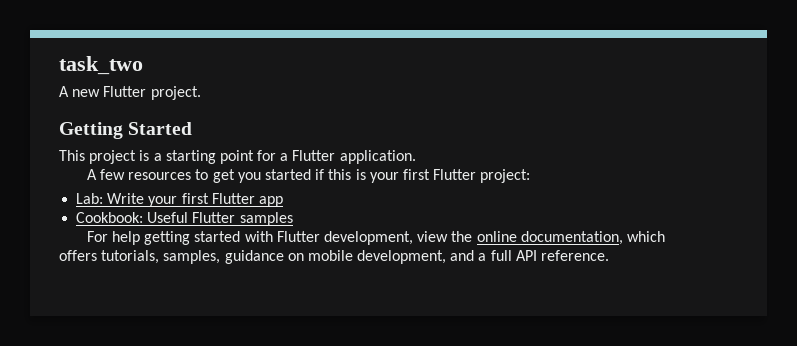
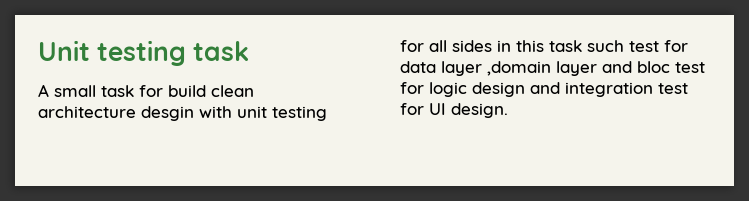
[59,56,143,75] [59,86,201,100] [59,122,193,139] [59,150,416,164] [86,169,531,183] [76,193,283,207] [76,212,293,226] [86,231,665,245] [59,250,610,264] task_two // A new Flutter project. // Getting Started // This project is a starting point for a Flutter application. // A few resources to get you started if this is your first Flutter project: // Lab: Write your first Flutter app // Cookbook: Useful Flutter samples // For help getting started with Flutter development, view the online documentation, which offers tutorials, samples, guidance on mobile development, and a full API reference. -> [38,40,250,66] [38,84,254,97] [38,106,327,121] [400,40,688,52] [400,61,705,76] [400,82,688,97] [400,103,508,118] Unit testing task // A small task for build clean architecture desgin with unit testing for all sides in this task such test for data layer ,domain layer and bloc test for logic design and integration test for UI design.

